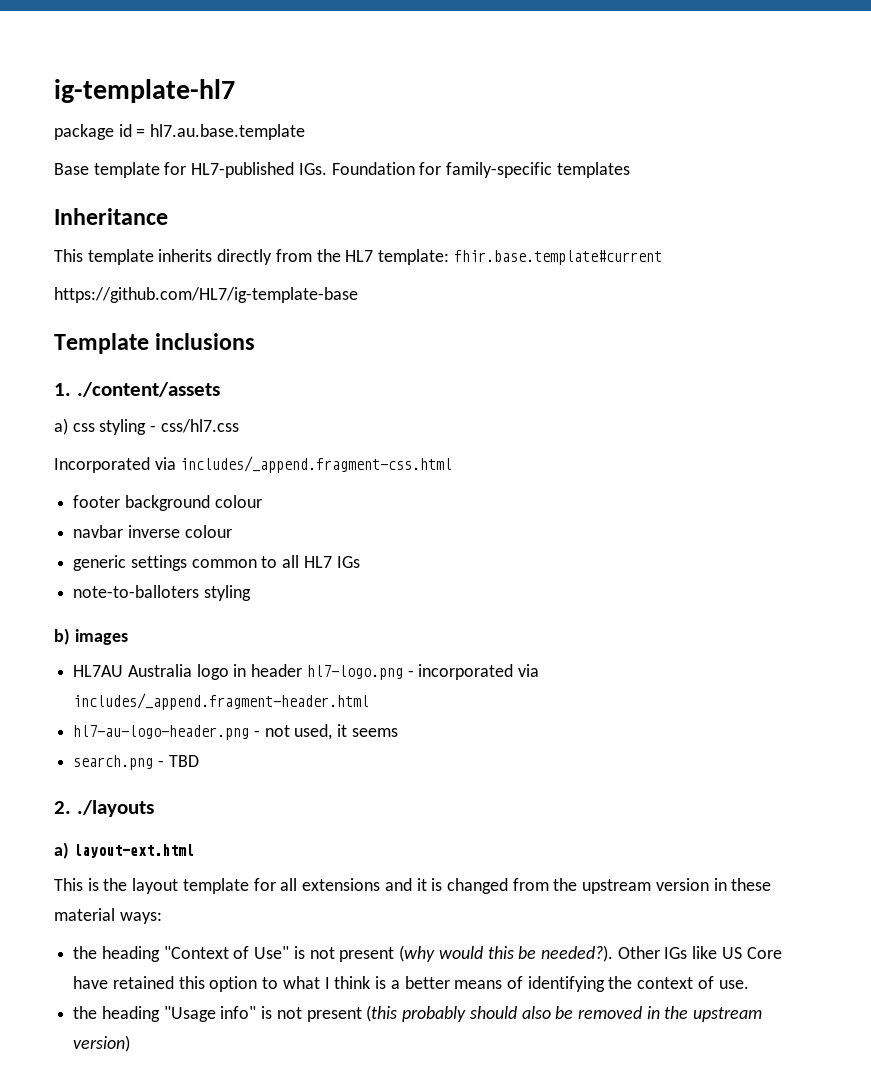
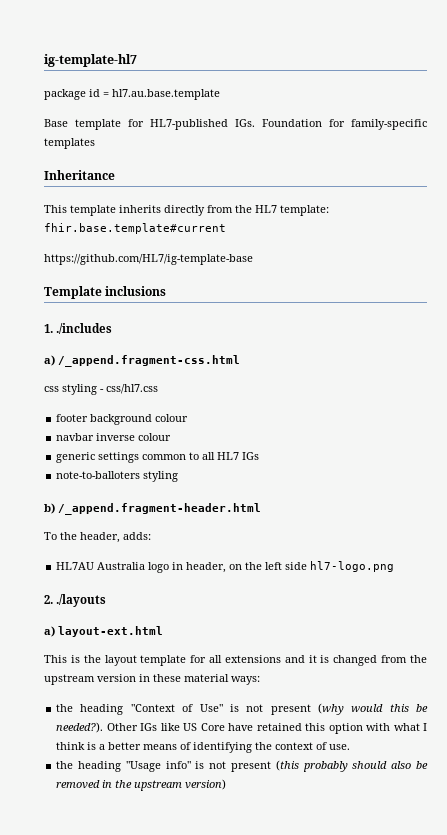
[76,382,220,397] [54,418,68,435] ./content/assets // a) -> [56,323,113,334] [44,355,240,367] ./includes // a) /_append.fragment-css.html //
[54,456,453,473] // Incorporated via includes/_append.fragment-css.html -> (158, 389) none
[74,629,128,645] images -> [58,503,261,515] [44,532,151,543] /_append.fragment-header.html // To the header, adds:
[251,664,540,680] [73,693,370,710] [73,724,398,740] [73,755,199,770] header hl7-logo.png - incorporated via includes/_append.fragment-header.html // hl7-au-logo-header.png - not used, it seems // search.png - TBD -> [186,561,395,573] header, on the left side hl7-logo.png
[262,977,279,989] to -> [366,723,391,731] with

